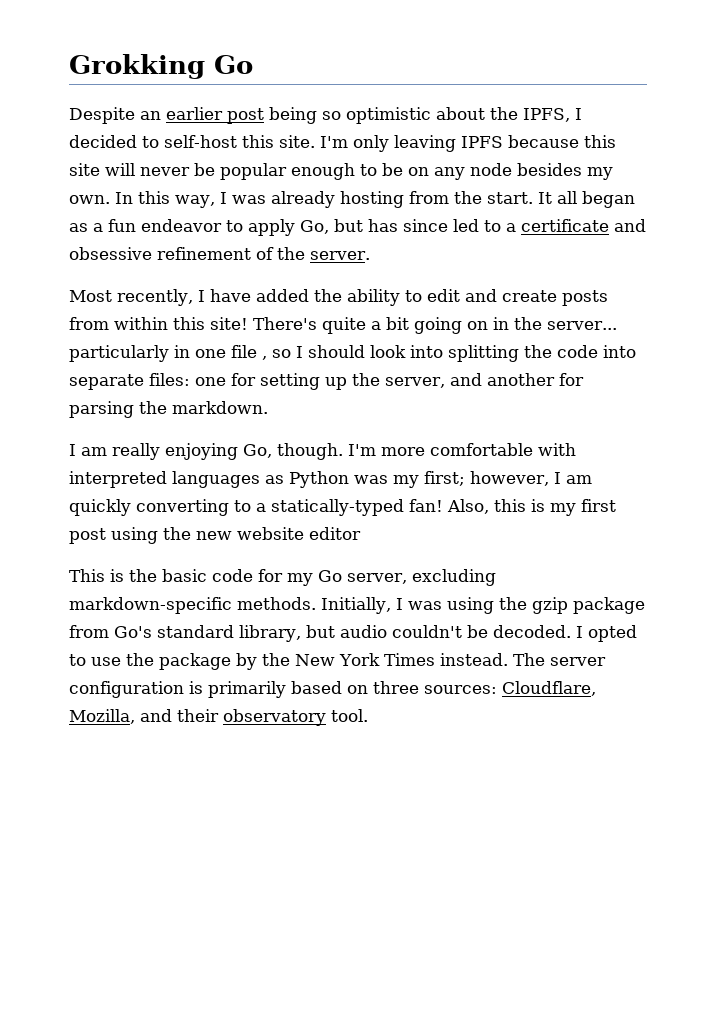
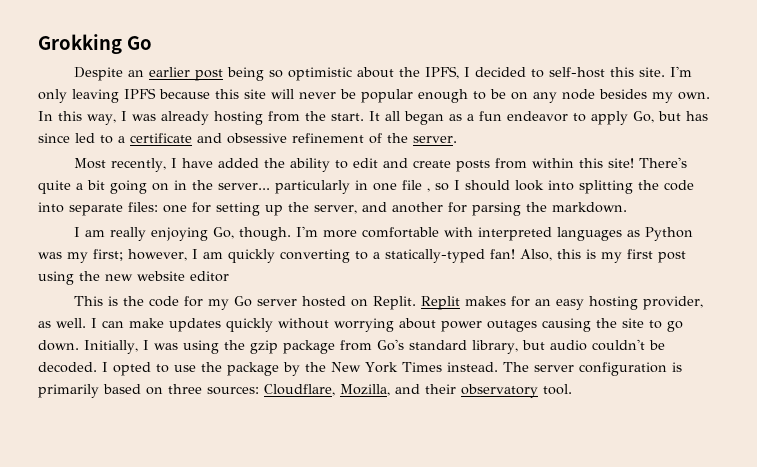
[162,569,207,582] basic -> (145, 301) none
[347,569,496,586] [69,597,316,614] server, excluding markdown-specific methods. -> [257,296,704,310] [38,318,683,332] [38,340,79,351] server hosted on Replit. Replit makes for an easy hosting provider, as well. I can make updates quickly without worrying about power outages causing the site to go down.

